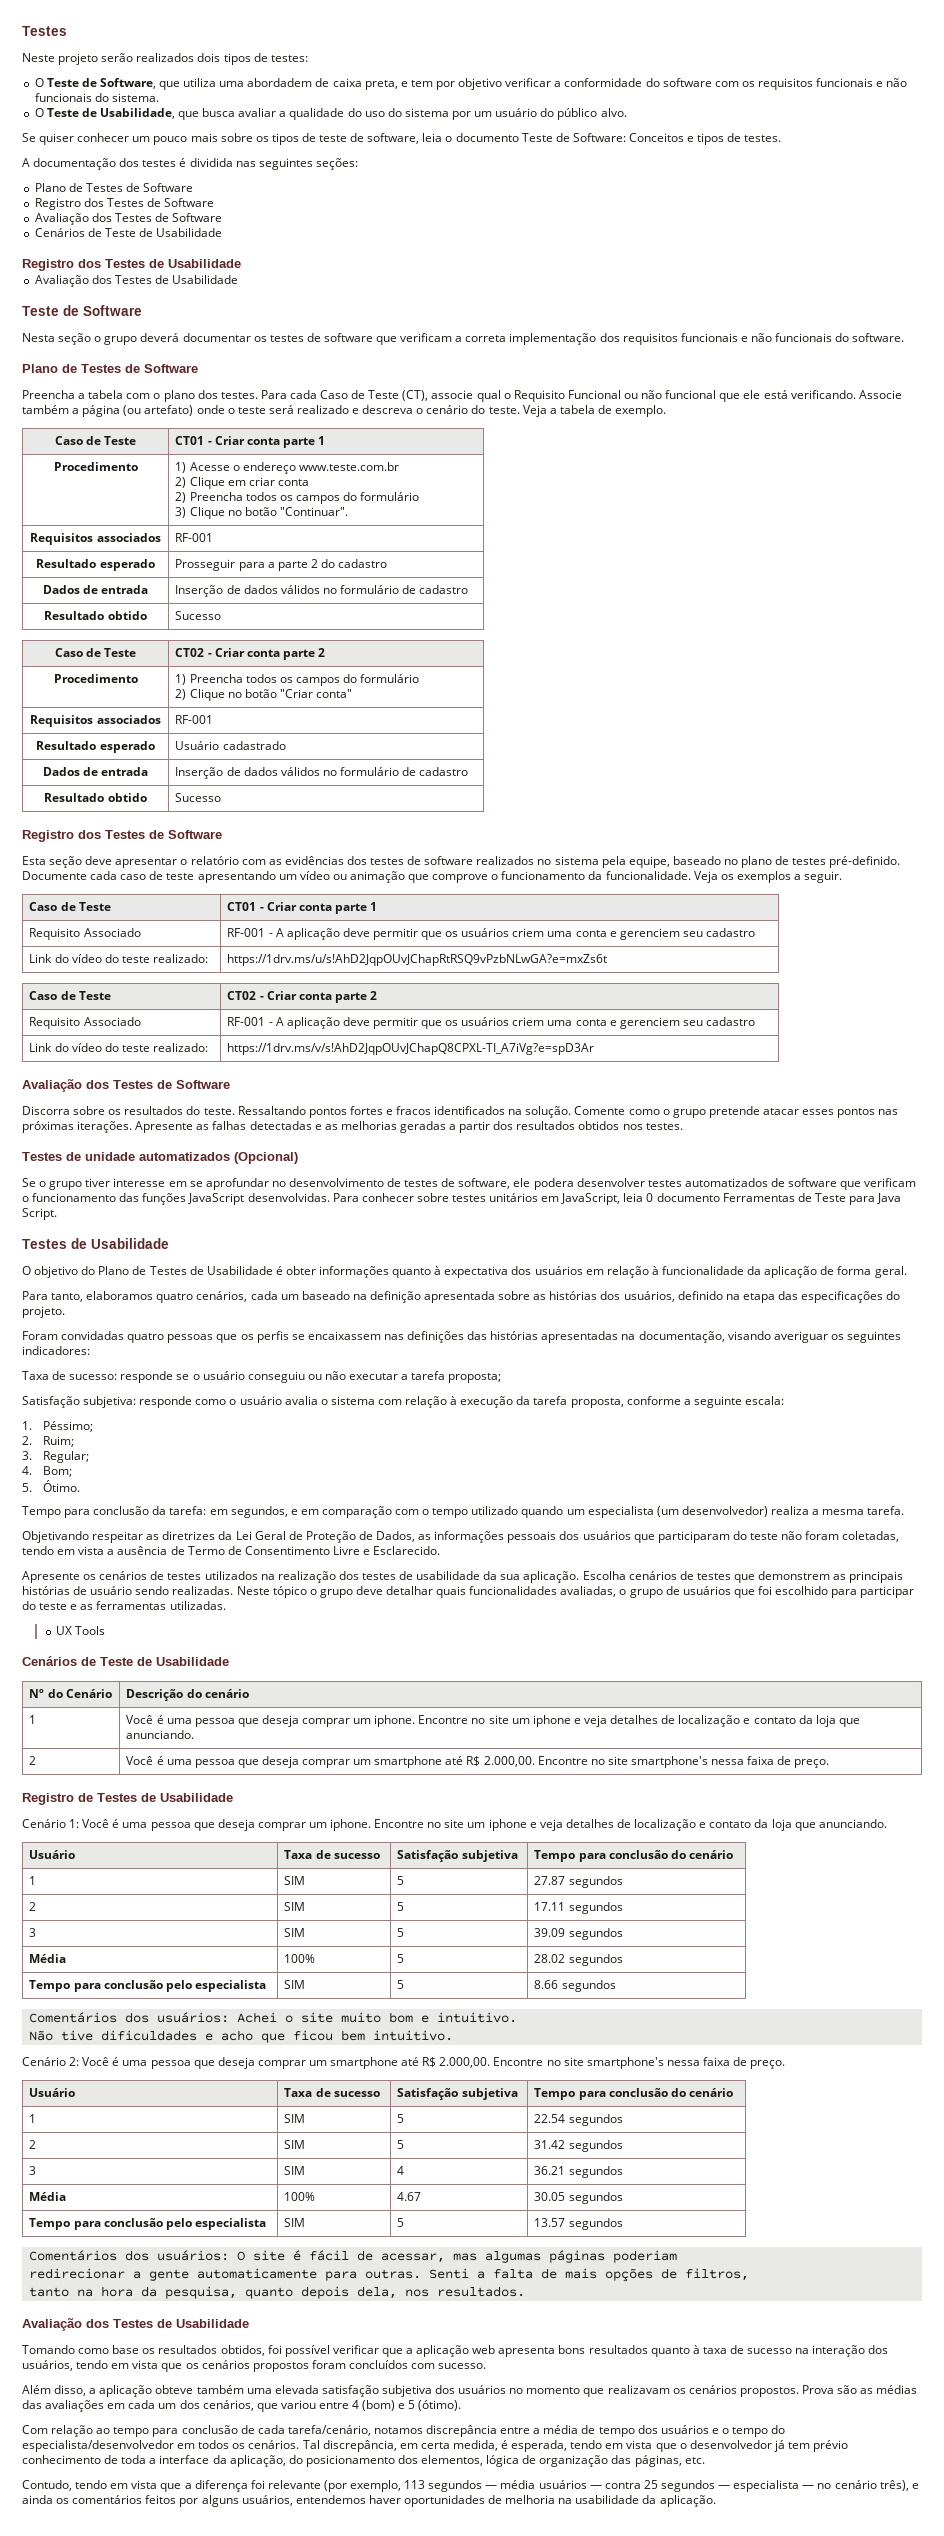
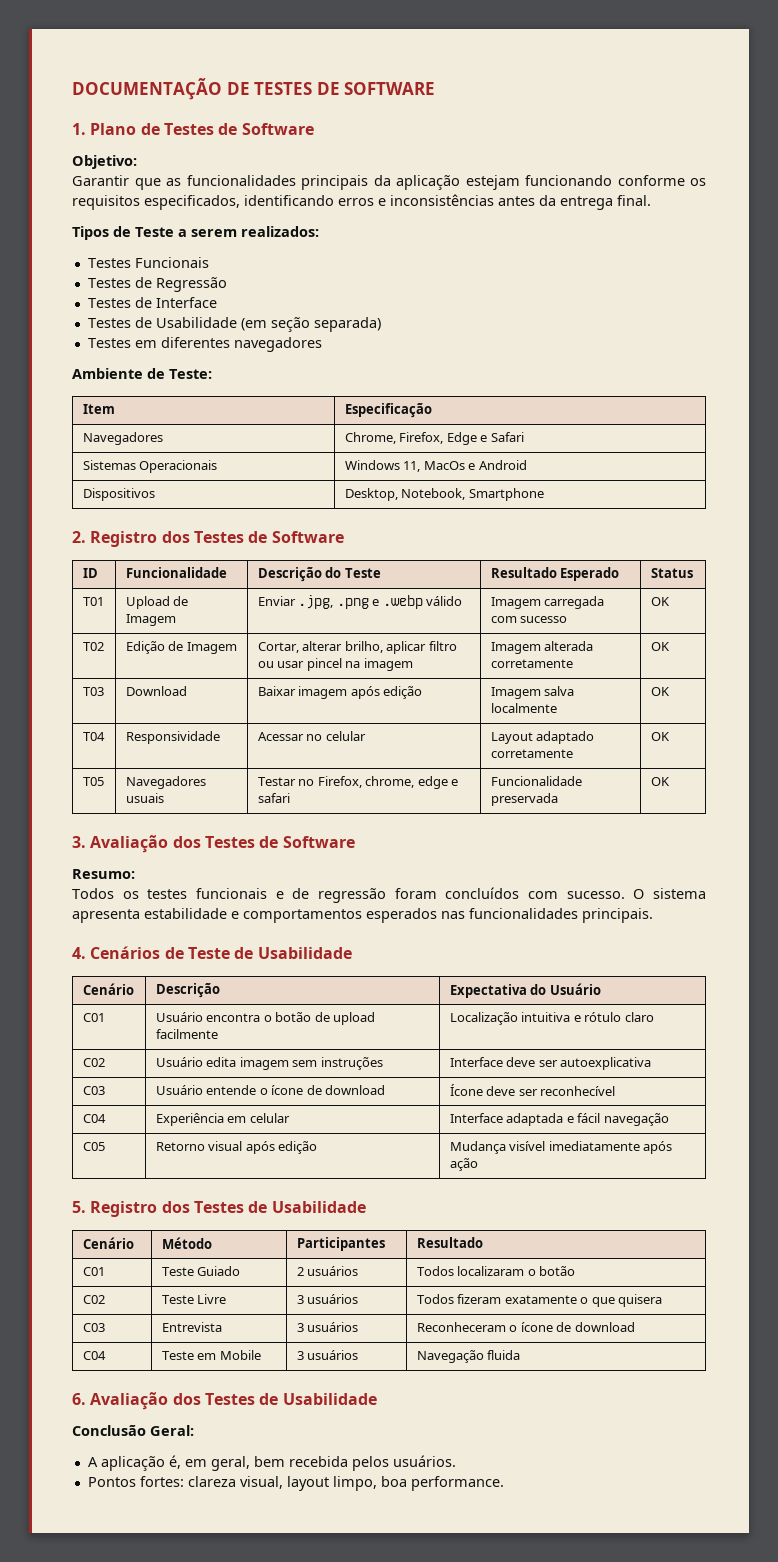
[22,26,67,36] [22,53,308,65] [34,78,908,90] [34,93,159,102] [34,108,627,120] [22,133,782,145] [22,158,358,170] [34,183,194,192] [34,198,215,210] [34,213,223,225] [34,228,223,237] Testes // Neste projeto serão realizados dois tipos de testes: // O Teste de Software, que utiliza uma abordadem de caixa preta, e tem por objetivo verificar a conformidade do software com os requisitos funcionais e não funcionais do sistema. // O Teste de Usabilidade, que busca avaliar a qualidade do uso do sistema por um usuário do público alvo. // Se quiser conhecer um pouco mais sobre os tipos de teste de software, leia o documento Teste de Software: Conceitos e tipos de testes. // A documentação dos testes é dividida nas seguintes seções: // Plano de Testes de Software // Registro dos Testes de Software // Avaliação dos Testes de Software // Cenários de Teste de Usabilidade // -> [72,78,436,100] [72,123,314,135] [72,155,137,169] [72,175,706,190] [72,194,651,210] [72,226,319,240] [87,257,209,268] [87,277,227,292] [87,297,217,308] [87,317,381,332] [87,337,322,352] [72,368,212,379] [82,404,115,414] [344,403,432,418] [82,432,163,445] [344,432,524,445] [82,460,218,473] [344,460,527,472] [82,488,155,501] [344,488,544,501] [72,531,344,547] [82,568,98,578] [125,567,227,578] [257,567,381,582] [490,567,620,581] [650,568,693,578] [82,597,104,606] [125,596,189,609] [125,614,176,626] [257,595,463,609] [490,596,605,609] [490,616,568,623] [650,597,670,606] [82,642,104,651] [125,641,237,654] [257,641,457,654] [257,658,413,671] [490,641,594,654] [490,659,573,668] [650,642,670,651] [82,687,104,696] [125,686,187,696] [257,686,423,699] [490,686,575,699] [490,703,557,713] [650,687,670,696] [82,732,105,741] [125,731,220,744] [257,731,366,741] [490,731,595,744] [490,749,573,758] [650,732,670,741] [82,777,104,786] [125,776,206,789] [125,793,164,803] [257,776,459,789] [257,793,290,803] [490,776,582,786] [490,793,558,806] [650,777,670,786] [72,835,355,853] [72,869,135,879] [72,887,706,903] [72,908,653,923] [72,946,352,959] [82,983,134,995] [155,983,220,998] [449,983,601,998] [82,1013,105,1022] [155,1012,376,1025] [155,1029,218,1039] [449,1012,654,1025] [82,1058,105,1067] [155,1057,383,1070] [449,1057,652,1070] [82,1086,105,1095] [155,1085,386,1095] [449,1084,616,1096] [82,1114,106,1123] [155,1113,290,1126] [449,1113,669,1126] [82,1142,105,1151] [155,1141,318,1154] [449,1141,673,1154] [449,1158,478,1171] [72,1201,86,1213] DOCUMENTAÇÃO DE TESTES DE SOFTWARE // 1. Plano de Testes de Software // Objetivo: // Garantir que as funcionalidades principais da aplicação estejam funcionando conforme os requisitos especificados, identificando erros e inconsistências antes da entrega final. // Tipos de Teste a serem realizados: // Testes Funcionais // Testes de Regressão // Testes de Interface // Testes de Usabilidade (em seção separada) // Testes em diferentes navegadores // Ambiente de Teste: // Item | Especificação // Navegadores | Chrome, Firefox, Edge e Safari // Sistemas Operacionais | Windows 11, MacOs e Android // Dispositivos | Desktop, Notebook, Smartphone // 2. Registro dos Testes de Software // ID | Funcionalidade | Descrição do Teste | Resultado Esperado | Status // T01 | Upload de Imagem | Enviar .jpg, .png e .webp válido | Imagem carregada com sucesso | OK // T02 | Edição de Imagem | Cortar, alterar brilho, aplicar filtro ou usar pincel na imagem | Imagem alterada corretamente | OK // T03 | Download | Baixar imagem após edição | Imagem salva localmente | OK // T04 | Responsividade | Acessar no celular | Layout adaptado corretamente | OK // T05 | Navegadores usuais | Testar no Firefox, chrome, edge e safari | Funcionalidade preservada | OK // 3. Avaliação dos Testes de Software // Resumo: // Todos os testes funcionais e de regressão foram concluídos com sucesso. O sistema apresenta estabilidade e comportamentos esperados nas funcionalidades principais. // 4. Cenários de Teste de Usabilidade // Cenário | Descrição | Expectativa do Usuário // C01 | Usuário encontra o botão de upload facilmente | Localização intuitiva e rótulo claro // C02 | Usuário edita imagem sem instruções | Interface deve ser autoexplicativa // C03 | Usuário entende o ícone de download | Ícone deve ser reconhecível // C04 | Experiência em celular | Interface adaptada e fácil navegação // C05 | Retorno visual após edição | Mudança visível imediatamente após ação // 5.
[34,275,239,287] [22,305,142,316] [22,333,905,345] [22,364,198,373] [22,390,902,402] [22,405,667,417] [54,436,137,445] [175,436,325,448] [53,462,138,471] [175,462,399,474] [175,477,309,489] [175,492,420,504] [175,507,348,519] [30,533,161,545] [175,533,214,542] [36,559,155,571] [175,559,388,571] [42,585,149,594] [175,585,469,597] [44,611,147,620] [175,611,222,620] [54,648,137,657] [175,648,325,660] [53,674,138,683] [175,674,420,686] [175,689,352,701] [30,715,161,727] [175,715,214,724] [36,741,155,753] [175,741,286,750] [42,767,149,776] [175,767,469,779] [44,793,147,802] [175,793,222,802] [22,830,222,842] [22,856,901,868] [22,871,843,883] [29,902,111,911] [227,902,377,914] [29,928,141,940] [227,928,756,940] [29,954,208,963] [227,954,608,966] [29,991,111,1000] [227,991,377,1003] [29,1017,141,1029] [227,1017,756,1029] [29,1043,208,1052] [227,1043,595,1055] [22,1079,230,1092] [22,1106,899,1118] [22,1121,683,1133] [22,1152,298,1164] [22,1178,917,1190] [22,1193,902,1205] [22,1208,57,1220] [22,1238,169,1249] [22,1266,907,1278] [22,1291,901,1303] [22,1306,65,1318] [22,1331,901,1343] [22,1346,90,1355] [22,1371,502,1383] [22,1396,784,1408] [22,1421,94,1432] [22,1436,75,1447] [22,1451,90,1463] [22,1466,73,1477] [22,1480,81,1492] [22,1506,905,1518] [22,1531,900,1543] [22,1546,441,1555] [22,1571,904,1583] [22,1586,915,1598] [22,1601,226,1610] [55,1626,106,1635] [22,1656,229,1666] [29,1689,112,1698] [126,1689,249,1701] [29,1715,37,1724] [126,1715,860,1727] [126,1730,195,1739] [29,1756,37,1765] [126,1756,830,1768] [22,1793,233,1805] [22,1819,887,1831] [29,1850,76,1859] [284,1850,380,1859] [397,1850,518,1862] [534,1850,733,1862] [29,1876,37,1885] [284,1876,306,1885] [397,1876,405,1885] [534,1876,623,1888] [29,1902,37,1911] [284,1902,306,1911] [397,1902,405,1911] [534,1902,623,1914] [29,1928,37,1937] [284,1928,306,1937] [397,1928,405,1937] [534,1928,623,1940] [29,1954,67,1963] [284,1954,316,1963] [397,1954,405,1963] [534,1954,623,1966] [29,1980,266,1992] [284,1980,306,1989] [397,1980,405,1989] [534,1980,616,1992] [28,2012,517,2023] [28,2030,453,2043] [22,2057,786,2069] [29,2088,76,2097] [284,2088,380,2097] [397,2088,518,2100] [534,2088,733,2100] [29,2114,37,2123] [284,2114,306,2123] [397,2114,405,2123] [534,2114,623,2126] [29,2140,37,2149] [284,2140,306,2149] [397,2140,405,2149] [534,2140,623,2152] [29,2166,37,2175] [284,2166,306,2175] [397,2166,405,2175] [534,2166,623,2178] [29,2192,67,2201] [284,2192,316,2201] [397,2192,422,2201] [534,2192,623,2204] [29,2218,266,2230] [284,2218,306,2227] [397,2218,405,2227] [534,2218,623,2230] [28,2250,677,2263] [28,2268,749,2282] [28,2286,525,2299] [22,2318,249,2331] [22,2345,889,2357] [22,2360,487,2372] [22,2385,918,2397] [22,2400,462,2412] [22,2425,786,2437] [22,2440,849,2452] [22,2455,705,2467] [22,2480,919,2492] [22,2495,716,2507] // Avaliação dos Testes de Usabilidade // Teste de Software // Nesta seção o grupo deverá documentar os testes de software que verificam a correta implementação dos requisitos funcionais e não funcionais do software. // Plano de Testes de Software // Preencha a tabela com o plano dos testes. Para cada Caso de Teste (CT), associe qual o Requisito Funcional ou não funcional que ele está verificando. Associe também a página (ou artefato) onde o teste será realizado e descreva o cenário do teste. Veja a tabela de exemplo. // Caso de Teste | CT01 - Criar conta parte 1 // Procedimento | 1) Acesse o endereço www.teste.com.br // 2) Clique em criar conta // 2) Preencha todos os campos do formulário // 3) Clique no botão "Continuar". // Requisitos associados | RF-001 // Resultado esperado | Prosseguir para a parte 2 do cadastro // Dados de entrada | Inserção de dados válidos no formulário de cadastro // Resultado obtido | Sucesso // Caso de Teste | CT02 - Criar conta parte 2 // Procedimento | 1) Preencha todos os campos do formulário // 2) Clique no botão "Criar conta" // Requisitos associados | RF-001 // Resultado esperado | Usuário cadastrado // Dados de entrada | Inserção de dados válidos no formulário de cadastro // Resultado obtido | Sucesso // Registro dos Testes de Software // Esta seção deve apresentar o relatório com as evidências dos testes de software realizados no sistema pela equipe, baseado no plano de testes pré-definido. Documente cada caso de teste apresentando um vídeo ou animação que comprove o funcionamento da funcionalidade. Veja os exemplos a seguir. // Caso de Teste | CT01 - Criar conta parte 1 // Requisito Associado | RF-001 - A aplicação deve permitir que os usuários criem uma conta e gerenciem seu cadastro // Link do vídeo do teste realizado: | https://1drv.ms/u/s!AhD2JqpOUvJChapRtRSQ9vPzbNLwGA?e=mxZs6t // Caso de Teste | CT02 - Criar conta parte 2 // Requisito Associado | RF-001 - A aplicação deve permitir que os usuários criem uma conta e gerenciem seu cadastro // Link do vídeo do teste realizado: | https://1drv.ms/v/s!AhD2JqpOUvJChapQ8CPXL-TI_A7iVg?e=spD3Ar // Avaliação dos Testes de Software // Discorra sobre os resultados do teste. Ressaltando pontos fortes e fracos identificados na solução. Comente como o grupo pretende atacar esses pontos nas próximas iterações. Apresente as falhas detectadas e as melhorias geradas a partir dos resultados obtidos nos testes. // Testes de unidade automatizados (Opcional) // Se o grupo tiver interesse em se aprofundar no desenvolvimento de testes de software, ele podera desenvolver testes automatizados de software que verificam o funcionamento das funções JavaScript desenvolvidas. Para conhecer sobre testes unitários em JavaScript, leia 0 documento Ferramentas de Teste para Java Script. // Testes de Usabilidade // O objetivo do Plano de Testes de Usabilidade é obter informações quanto à expectativa dos usuários em relação à funcionalidade da aplicação de forma geral. // Para tanto, elaboramos quatro cenários, cada um baseado na definição apresentada sobre as histórias dos usuários, definido na etapa das especificações do projeto. // Foram convidadas quatro pessoas que os perfis se encaixassem nas definições das histórias apresentadas na documentação, visando averiguar os seguintes indicadores: // Taxa de sucesso: responde se o usuário conseguiu ou não executar a tarefa proposta; // Satisfação subjetiva: responde como o usuário avalia o sistema com relação à execução da tarefa proposta, conforme a seguinte escala: // 1. Péssimo; // 2. Ruim; // 3. Regular; // 4. Bom; // 5. Ótimo. // Tempo para conclusão da tarefa: em segundos, e em comparação com o tempo utilizado quando um especialista (um desenvolvedor) realiza a mesma tarefa. // Objetivando respeitar as diretrizes da Lei Geral de Proteção de Dados, as informações pessoais dos usuários que participaram do teste não foram coletadas, tendo em vista a ausência de Termo de Consentimento Livre e Esclarecido. // Apresente os cenários de testes utilizados na realização dos testes de usabilidade da sua aplicação. Escolha cenários de testes que demonstrem as principais histórias de usuário sendo realizadas. Neste tópico o grupo deve detalhar quais funcionalidades avaliadas, o grupo de usuários que foi escolhido para participar do teste e as ferramentas utilizadas. // UX Tools // Cenários de Teste de Usabilidade // Nº do Cenário | Descrição do cenário // 1 | Você é uma pessoa que deseja comprar um iphone. Encontre no site um iphone e veja detalhes de localização e contato da loja que anunciando. // 2 | Você é uma pessoa que deseja comprar um smartphone até R$ 2.000,00. Encontre no site smartphone's nessa faixa de preço. // Registro de Testes de Usabilidade // Cenário 1: Você é uma pessoa que deseja comprar um iphone. Encontre no site um iphone e veja detalhes de localização e contato da loja que anunciando. // Usuário | Taxa de sucesso | Satisfação subjetiva | Tempo para conclusão do cenário // 1 | SIM | 5 | 27.87 segundos // 2 | SIM | 5 | 17.11 segundos // 3 | SIM | 5 | 39.09 segundos // Média | 100% | 5 | 28.02 segundos // Tempo para conclusão pelo especialista | SIM | 5 | 8.66 segundos // Comentários dos usuários: Achei o site muito bom e intuitivo. // Não tive dificuldades e acho que ficou bem intuitivo. // Cenário 2: Você é uma pessoa que deseja comprar um smartphone até R$ 2.000,00. Encontre no site smartphone's nessa faixa de preço. // Usuário | Taxa de sucesso | Satisfação subjetiva | Tempo para conclusão do cenário // 1 | SIM | 5 | 22.54 segundos // 2 | SIM | 5 | 31.42 segundos // 3 | SIM | 4 | 36.21 segundos // Média | 100% | 4.67 | 30.05 segundos // Tempo para conclusão pelo especialista | SIM | 5 | 13.57 segundos // Comentários dos usuários: O site é fácil de acessar, mas algumas páginas poderiam // redirecionar a gente automaticamente para outras. Senti a falta de mais opções de filtros, // tanto na hora da pesquisa, quanto depois dela, nos resultados. // Avaliação dos Testes de Usabilidade // Tomando como base os resultados obtidos, foi possível verificar que a aplicação web apresenta bons resultados quanto à taxa de sucesso na interação dos usuários, tendo em vista que os cenários propostos foram concluídos com sucesso. // Além disso, a aplicação obteve também uma elevada satisfação subjetiva dos usuários no momento que realizavam os cenários propostos. Prova são as médias das avaliações em cada um dos cenários, que variou entre 4 (bom) e 5 (ótimo). // Com relação ao tempo para conclusão de cada tarefa/cenário, notamos discrepância entre a média de tempo dos usuários e o tempo do especialista/desenvolvedor em todos os cenários. Tal discrepância, em certa medida, é esperada, tendo em vista que o desenvolvedor já tem prévio conhecimento de toda a interface da aplicação, do posicionamento dos elementos, lógica de organização das páginas, etc. // Contudo, tendo em vista que a diferença foi relevante (por exemplo, 113 segundos — média usuários — contra 25 segundos — especialista — no cenário três), e ainda os comentários feitos por alguns usuários, entendemos haver oportunidades de melhoria na usabilidade da aplicação. -> [82,1237,134,1249] [161,1237,212,1249] [296,1237,385,1251] [416,1237,483,1248] [82,1267,105,1276] [161,1266,241,1276] [296,1266,359,1276] [416,1266,576,1276] [82,1295,105,1304] [161,1294,227,1304] [296,1294,359,1304] [416,1294,663,1307] [82,1323,105,1332] [161,1322,222,1332] [296,1322,359,1332] [416,1322,635,1332] [82,1351,106,1360] [161,1350,261,1360] [296,1350,359,1360] [416,1350,521,1363] [72,1392,377,1410] [72,1425,194,1436] [87,1455,456,1471] [87,1476,504,1491] // Cenário | Método | Participantes | Resultado // C01 | Teste Guiado | 2 usuários | Todos localizaram o botão // C02 | Teste Livre | 3 usuários | Todos fizeram exatamente o que quisera // C03 | Entrevista | 3 usuários | Reconheceram o ícone de download // C04 | Teste em Mobile | 3 usuários | Navegação fluida // 6. Avaliação dos Testes de Usabilidade // Conclusão Geral: // A aplicação é, em geral, bem recebida pelos usuários. // Pontos fortes: clareza visual, layout limpo, boa performance.

